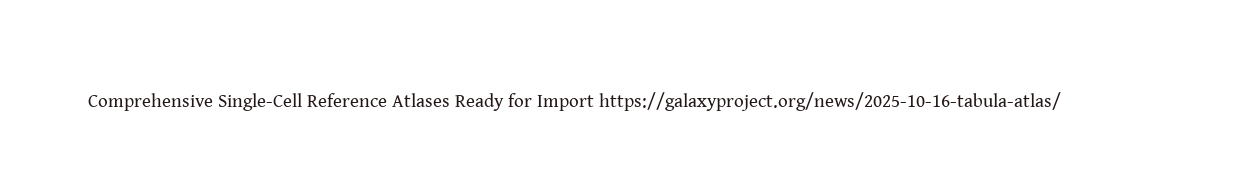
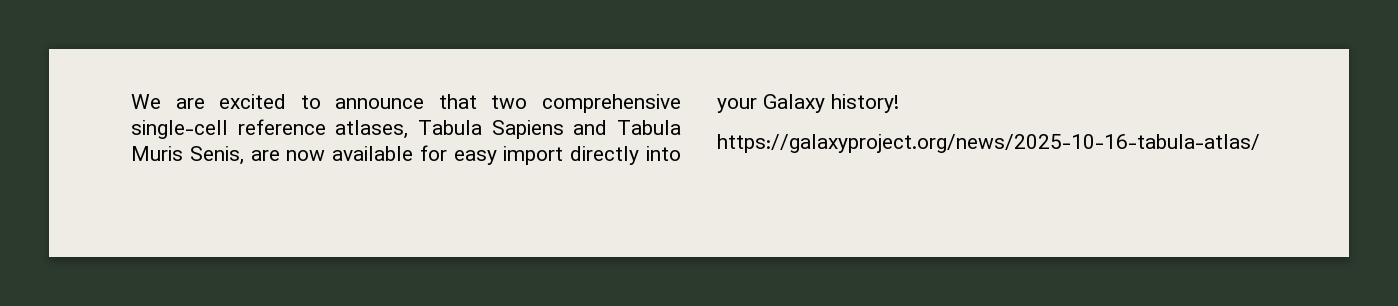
[88,93,594,111] Comprehensive Single-Cell Reference Atlases Ready for Import -> [131,94,681,113] [131,119,682,139] [131,145,681,165] [717,94,899,113] We are excited to announce that two comprehensive single-cell reference atlases, Tabula Sapiens and Tabula Muris Senis, are now available for easy import directly into your Galaxy history! //

